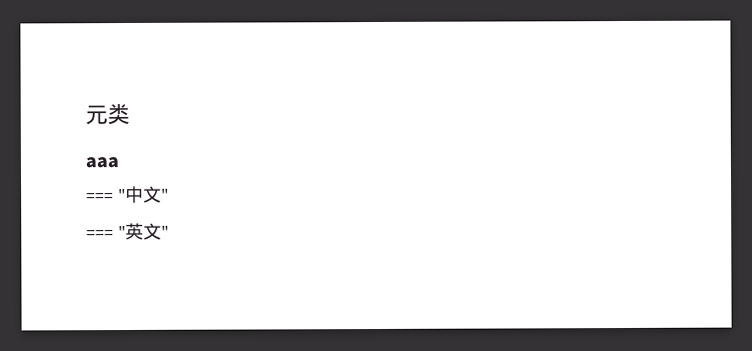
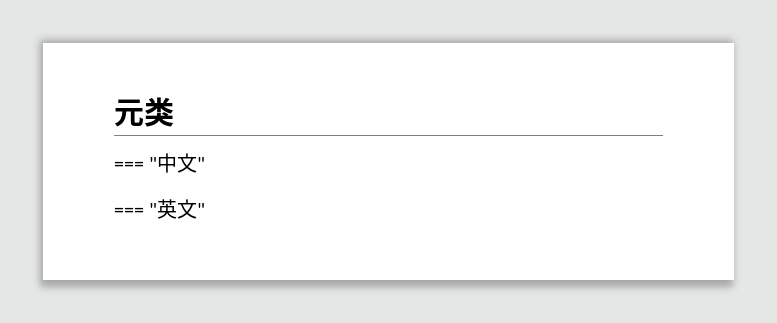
[85,157,119,169] // aaa -> (174, 112) none

